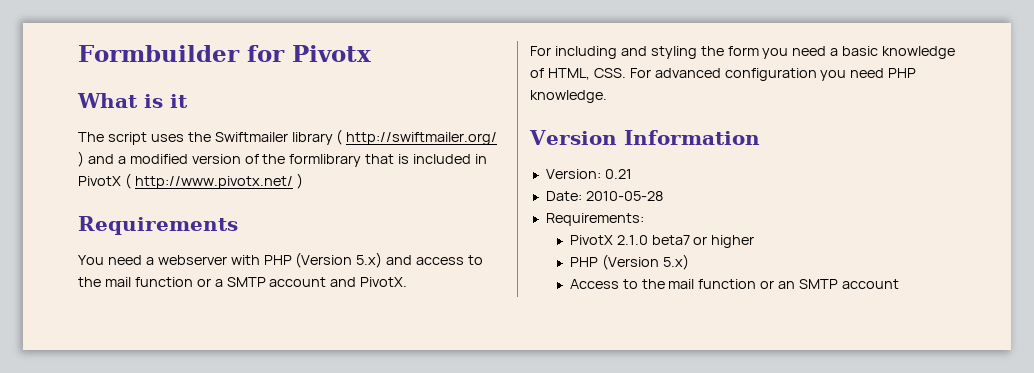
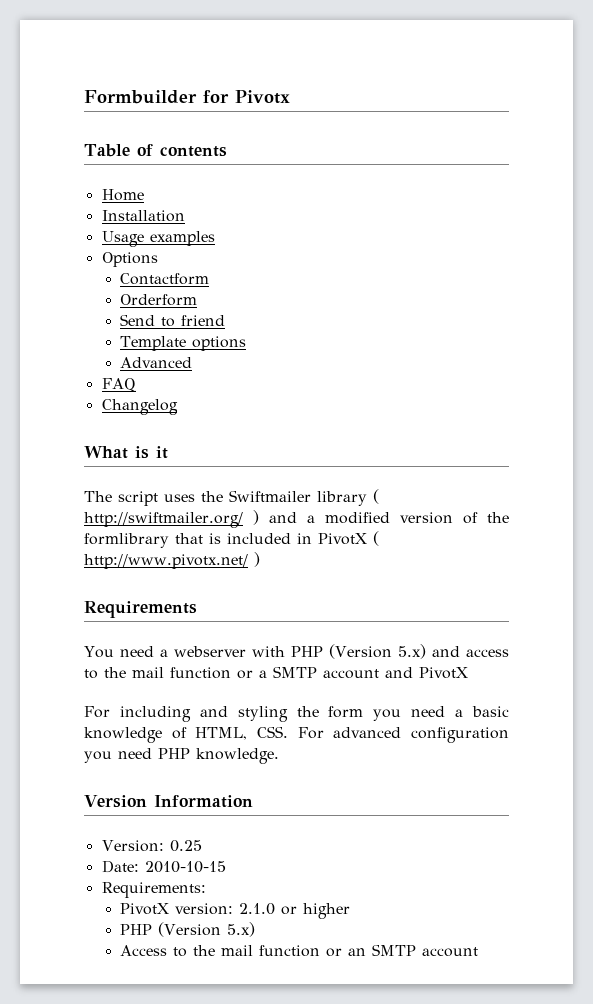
(371, 53) none -> [84,144,227,157] [101,189,144,201] [101,210,185,222] [101,231,215,247] [101,252,158,267] [120,273,210,285] [120,294,198,306] [120,314,226,327] [120,336,247,351] [120,357,193,368] [101,378,136,392] [101,399,178,415] // Table of contents // Home // Installation // Usage examples // Options // Contactform // Orderform // Send to friend // Template options // Advanced // FAQ // Changelog
[360,277,408,287] PivotX. -> [419,667,468,679] PivotX
[604,169,632,179] 0.21 -> [169,840,202,852] 0.25
[585,191,663,201] 2010-05-28 -> [144,861,226,873] 2010-10-15
[616,235,690,245] 2.1.0 beta7 -> [175,903,276,915] version: 2.1.0

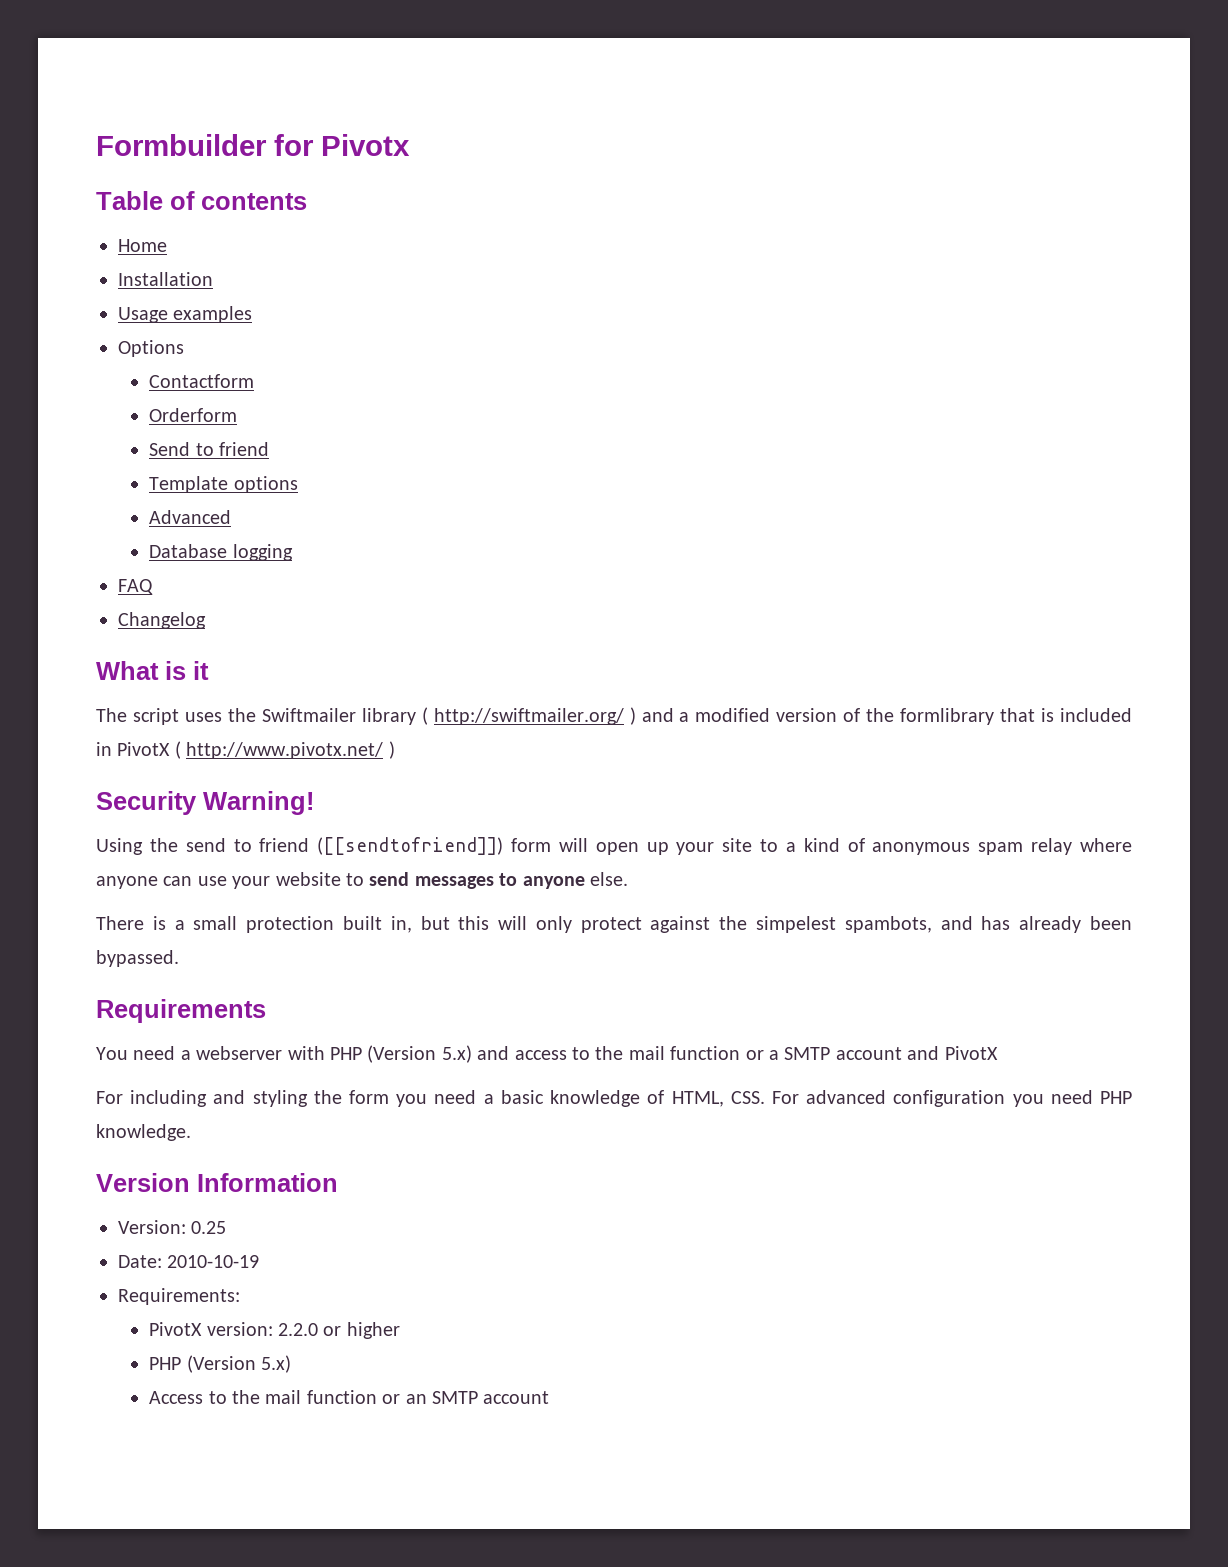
(193, 362) none -> [149,544,293,561] // Database logging
(260, 559) none -> [96,791,314,815] [96,837,1133,855] [96,872,628,889] [96,916,1132,933] [96,950,179,967] // Security Warning! // Using the send to friend ([[sendtofriend]]) form will open up your site to a kind of anonymous spam relay where anyone can use your website to send messages to anyone else. // There is a small protection built in, but this will only protect against the simpelest spambots, and has already been bypassed.
[144,861,226,873] 2010-10-15 -> [167,1255,260,1268] 2010-10-19
[239,903,276,915] 2.1.0 -> [277,1323,318,1336] 2.2.0

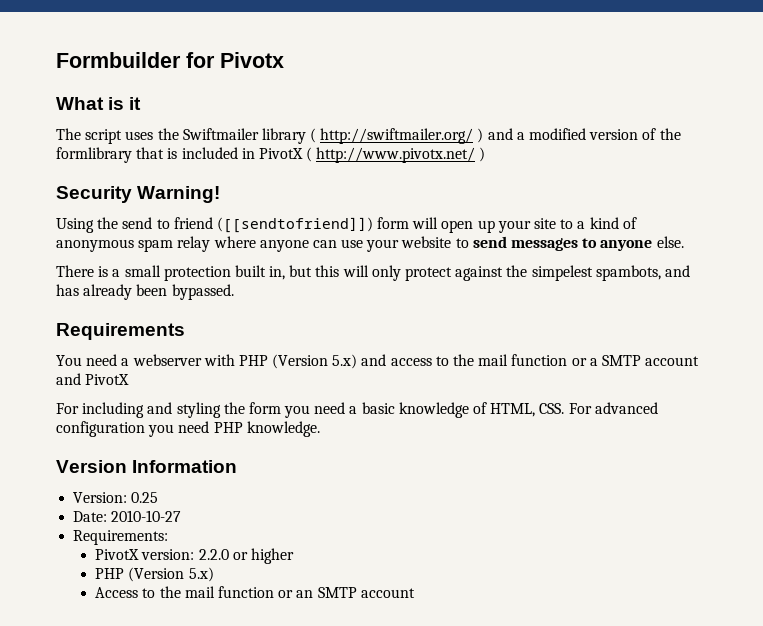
[96,191,307,210] [118,239,167,252] [118,272,213,286] [118,306,253,323] [118,340,184,357] [149,374,255,388] [149,408,238,422] [149,442,269,456] [149,476,298,493] [149,510,232,524] [149,544,293,561] [118,579,153,595] [118,612,206,629] // Table of contents // Home // Installation // Usage examples // Options // Contactform // Orderform // Send to friend // Template options // Advanced // Database logging // FAQ // Changelog -> (284, 60) none
[167,1255,260,1268] 2010-10-19 -> [111,510,182,522] 2010-10-27

